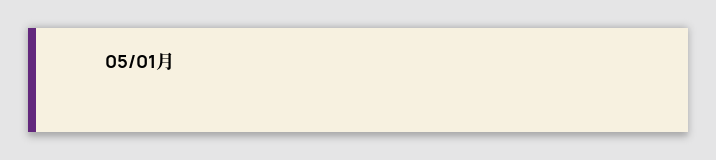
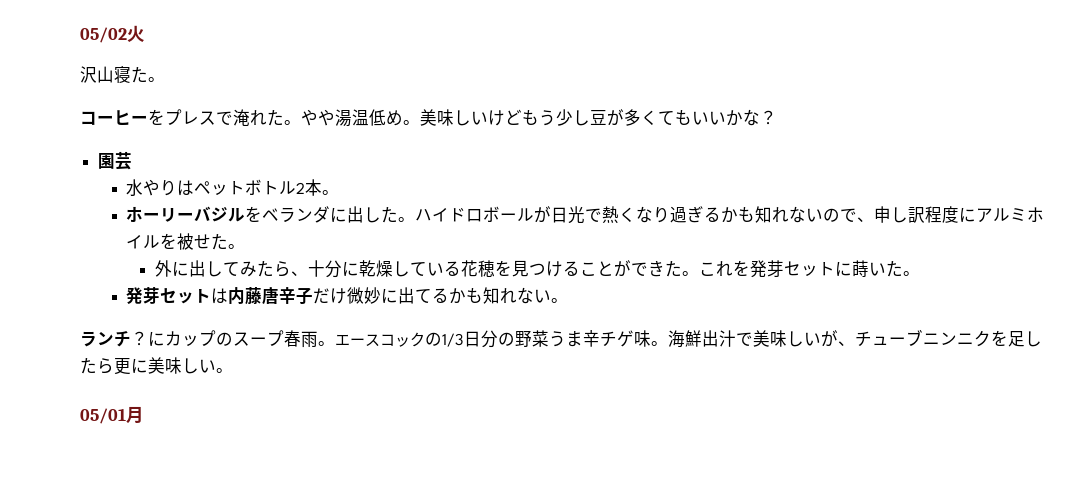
(105, 61) none -> [80,25,145,43] [80,66,165,83] [80,109,777,127] [98,151,133,170] [126,179,340,196] [126,206,1045,224] [126,233,246,250] [154,260,920,278] [126,287,569,305] [80,329,1042,348] [80,357,233,375] 05/02火 // 沢山寝た。 // コーヒーをプレスで淹れた。やや湯温低め。美味しいけどもう少し豆が多くてもいいかな？ // 園芸 // 水やりはペットボトル2本。 // ホーリーバジルをベランダに出した。ハイドロボールが日光で熱くなり過ぎるかも知れないので、申し訳程度にアルミホイルを被せた。 // 外に出してみたら、十分に乾燥している花穂を見つけることができた。これを発芽セットに蒔いた。 // 発芽セットは内藤唐辛子だけ微妙に出てるかも知れない。 // ランチ？にカップのスープ春雨。エースコックの1/3日分の野菜うま辛チゲ味。海鮮出汁で美味しいが、チューブニンニクを足したら更に美味しい。 //

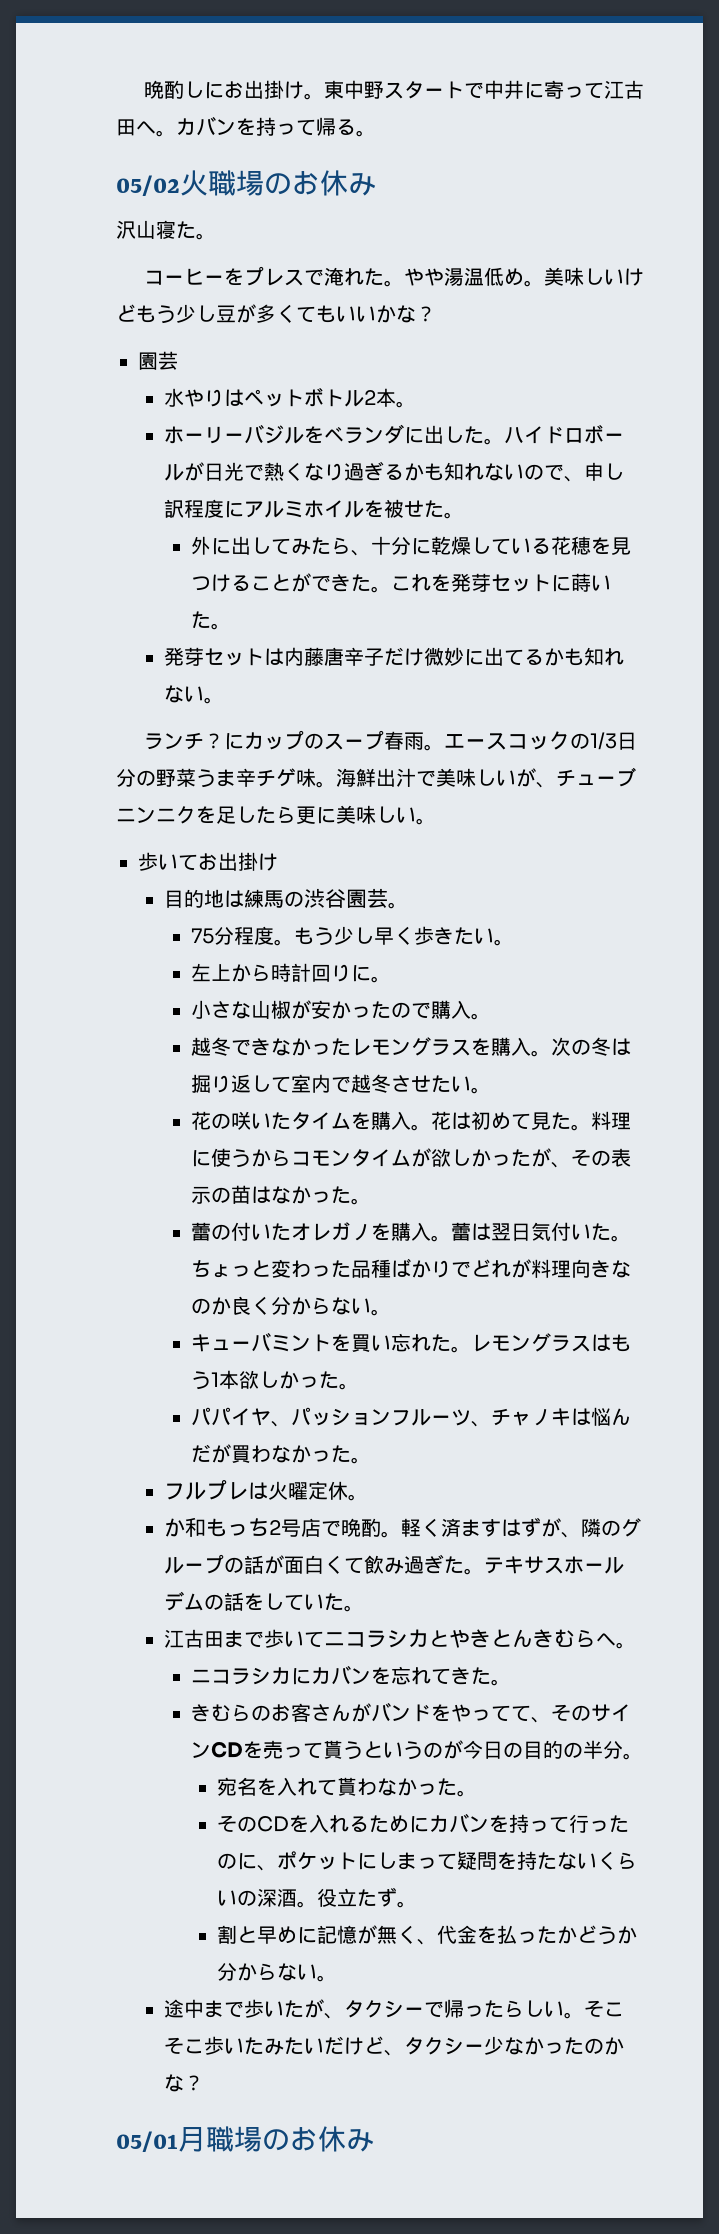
(80, 35) none -> [143,80,644,100] [116,116,376,137] 晩酌しにお出掛け。東中野スタートで中井に寄って江古田へ。カバンを持って帰る。 //
(145, 33) none -> [208,170,376,196] 職場のお休み
(233, 370) none -> [138,852,278,871] [164,888,409,909] [190,926,514,946] [190,963,391,983] [190,1000,491,1020] [190,1037,631,1057] [190,1074,491,1094] [190,1111,631,1131] [190,1148,631,1168] [190,1185,371,1205] [190,1222,631,1242] [190,1258,631,1278] [190,1296,391,1316] [190,1332,631,1353] [190,1370,359,1390] [190,1407,631,1427] [190,1444,371,1464] [164,1480,369,1501] [164,1517,642,1538] [164,1554,625,1575] [164,1591,365,1612] [164,1629,637,1649] [190,1665,511,1686] [190,1702,631,1723] [190,1740,643,1760] [216,1777,477,1797] [216,1813,629,1833] [216,1851,637,1871] [216,1887,417,1908] [216,1925,637,1945] [216,1962,337,1982] [164,1999,625,2019] [164,2036,625,2056] [164,2074,205,2092] // 歩いてお出掛け // 目的地は練馬の渋谷園芸。 // 75分程度。もう少し早く歩きたい。 // 左上から時計回りに。 // 小さな山椒が安かったので購入。 // 越冬できなかったレモングラスを購入。次の冬は掘り返して室内で越冬させたい。 // 花の咲いたタイムを購入。花は初めて見た。料理に使うからコモンタイムが欲しかったが、その表示の苗はなかった。 // 蕾の付いたオレガノを購入。蕾は翌日気付いた。ちょっと変わった品種ばかりでどれが料理向きなのか良く分からない。 // キューバミントを買い忘れた。レモングラスはもう1本欲しかった。 // パパイヤ、パッションフルーツ、チャノキは悩んだが買わなかった。 // フルプレは火曜定休。 // か和もっち2号店で晩酌。軽く済ますはずが、隣のグループの話が面白くて飲み過ぎた。テキサスホールデムの話をしていた。 // 江古田まで歩いてニコラシカとやきとんきむらへ。 // ニコラシカにカバンを忘れてきた。 // きむらのお客さんがバンドをやってて、そのサインCDを売って貰うというのが今日の目的の半分。 // 宛名を入れて貰わなかった。 // そのCDを入れるためにカバンを持って行ったのに、ポケットにしまって疑問を持たないくらいの深酒。役立たず。 // 割と早めに記憶が無く、代金を払ったかどうか分からない。 // 途中まで歩いたが、タクシーで帰ったらしい。そこそこ歩いたみたいだけど、タクシー少なかったのかな？
(144, 415) none -> [206,2126,374,2152] 職場のお休み

